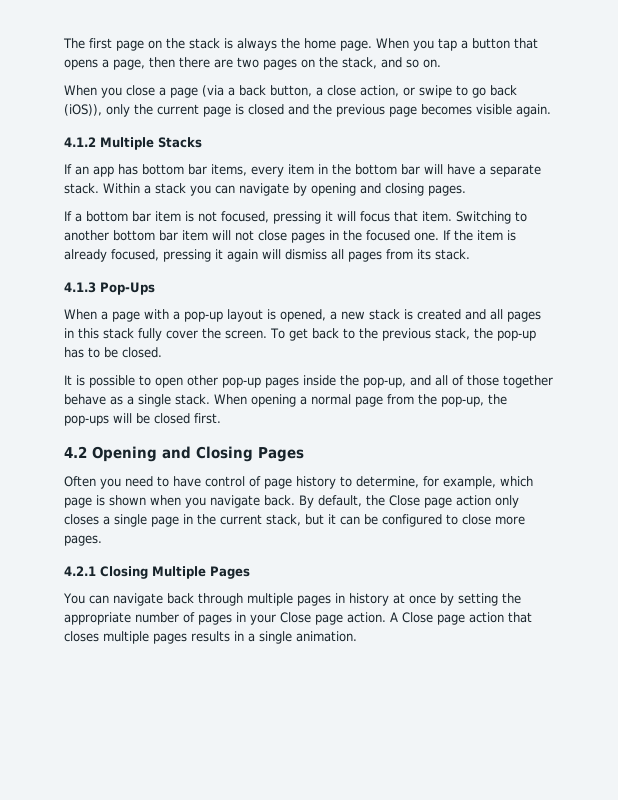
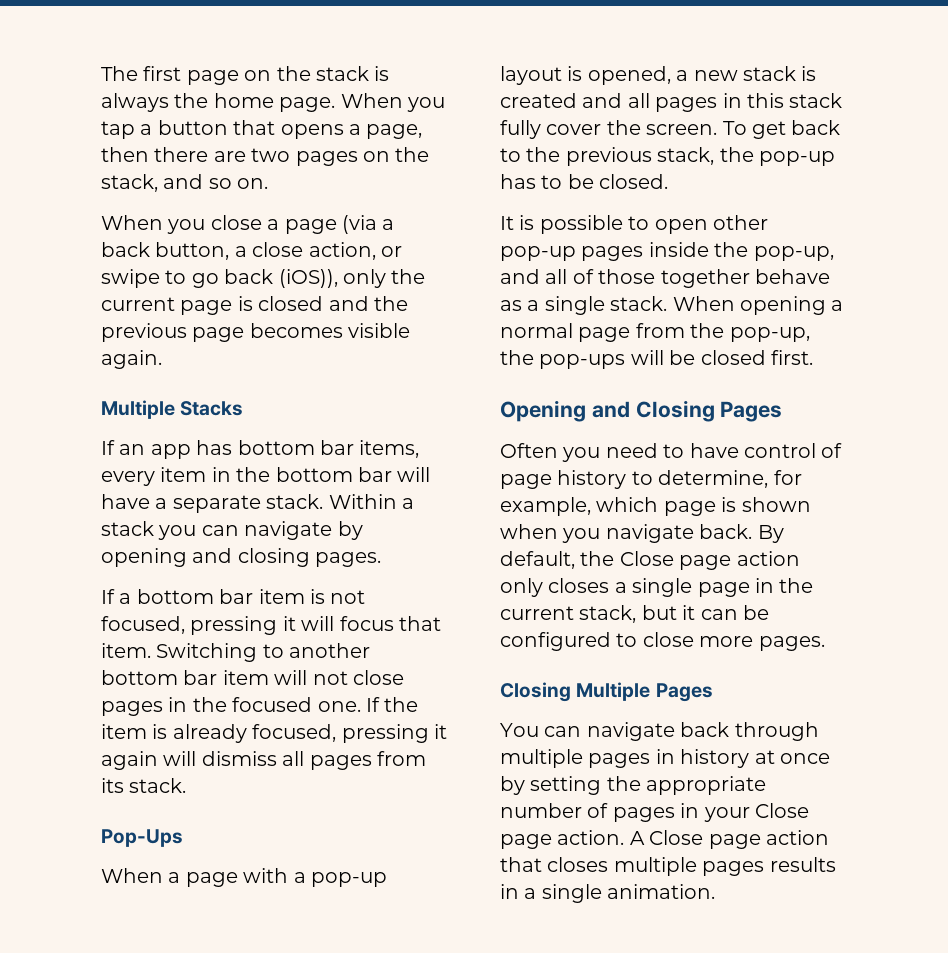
[64,137,96,147] 4.1.2 -> (162, 359) none
[64,282,96,293] 4.1.3 -> (187, 785) none
[64,446,87,458] 4.2 -> (813, 357) none
[64,566,96,576] 4.2.1 -> (825, 643) none

